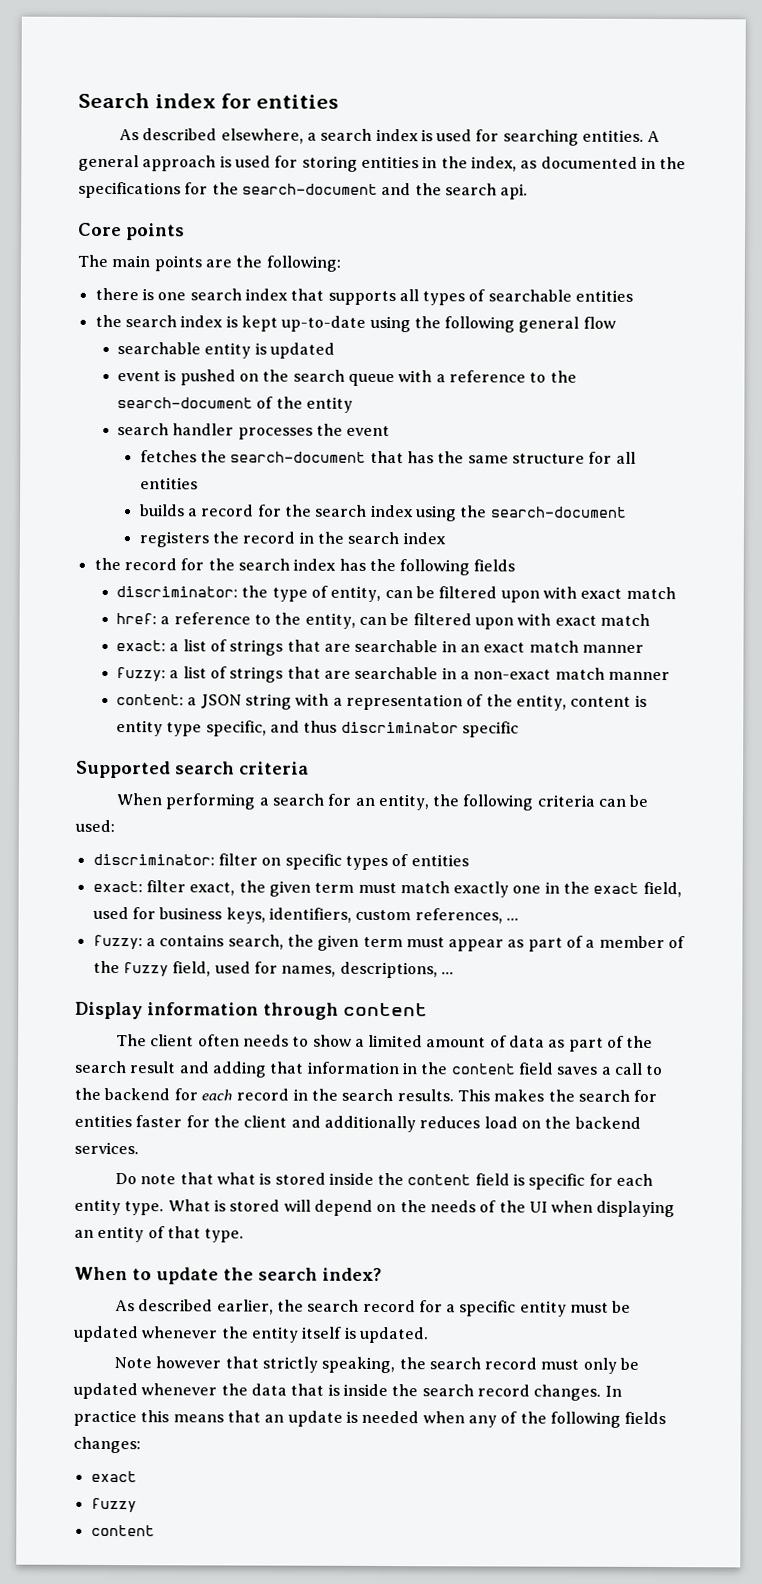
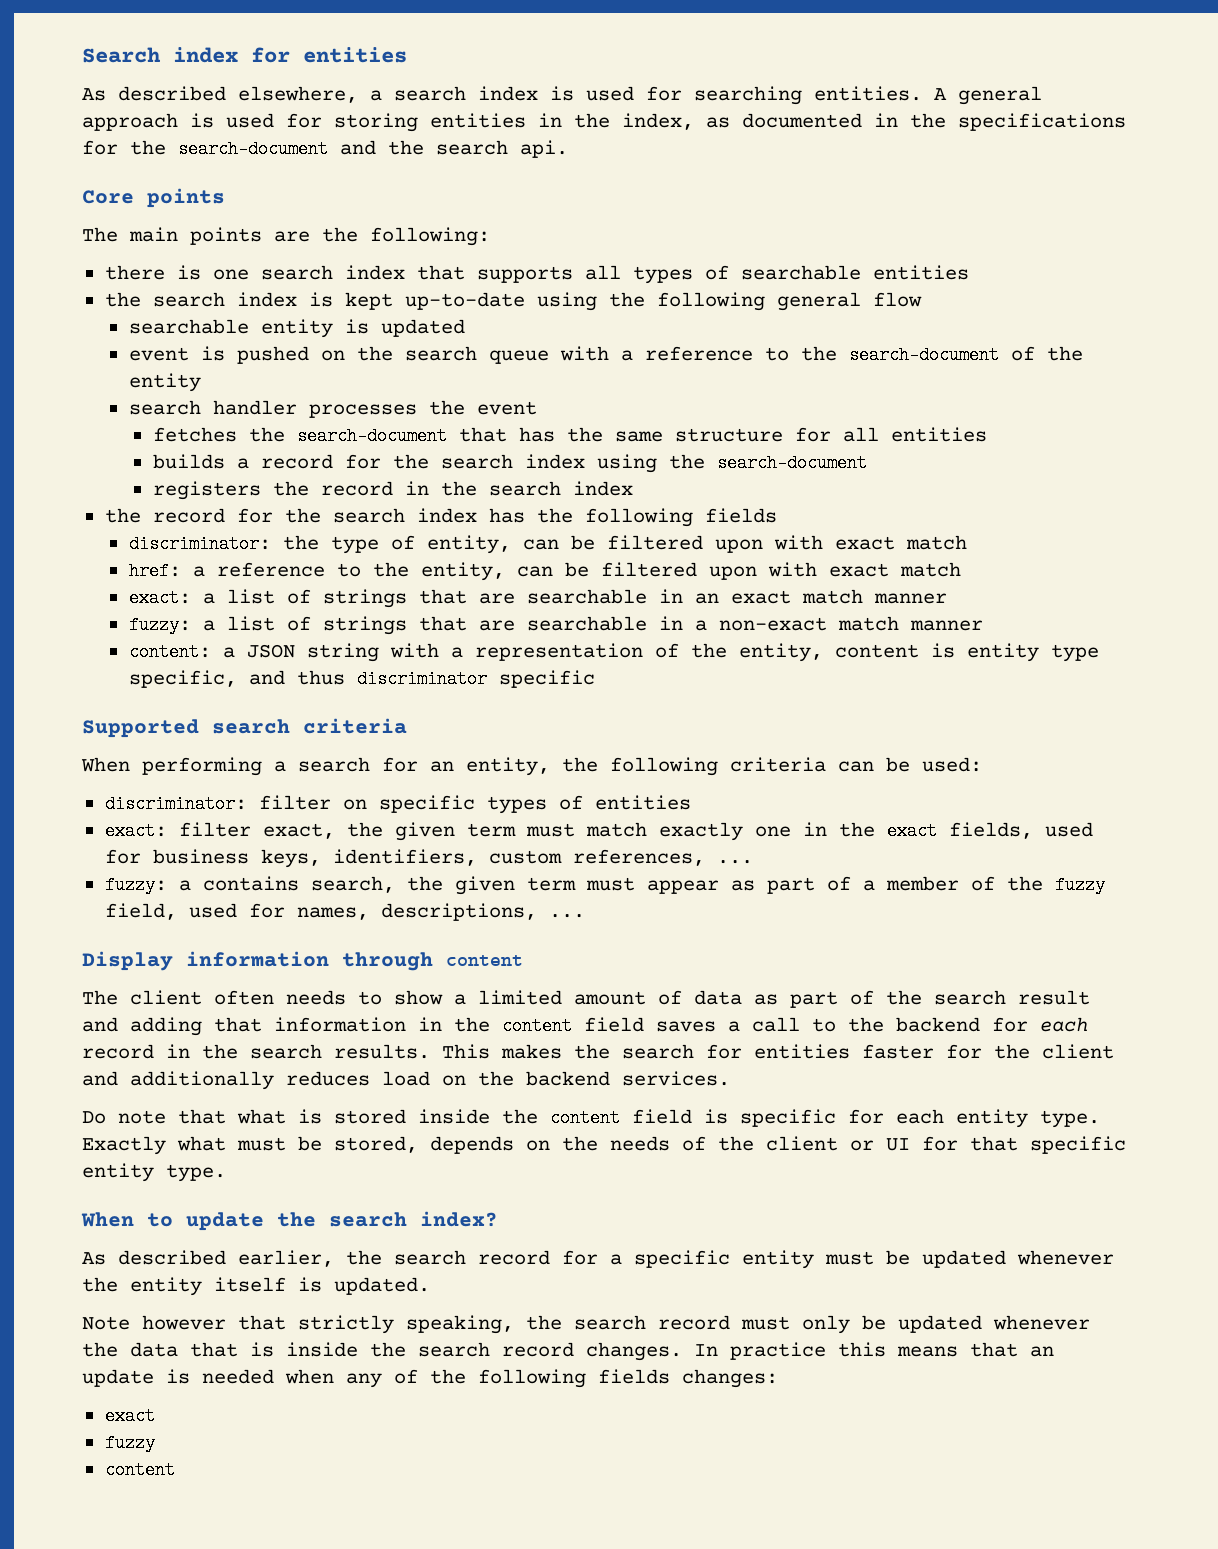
[642,881,682,898] field, -> [948,822,1033,839] fields,
[167,1199,373,1216] What is stored will depend -> [82,1136,514,1155] Exactly what must be stored, depends
[528,1200,676,1218] [74,1225,201,1243] UI when displaying an entity of that -> [766,1136,1126,1154] [82,1163,154,1182] client or UI for that specific entity

